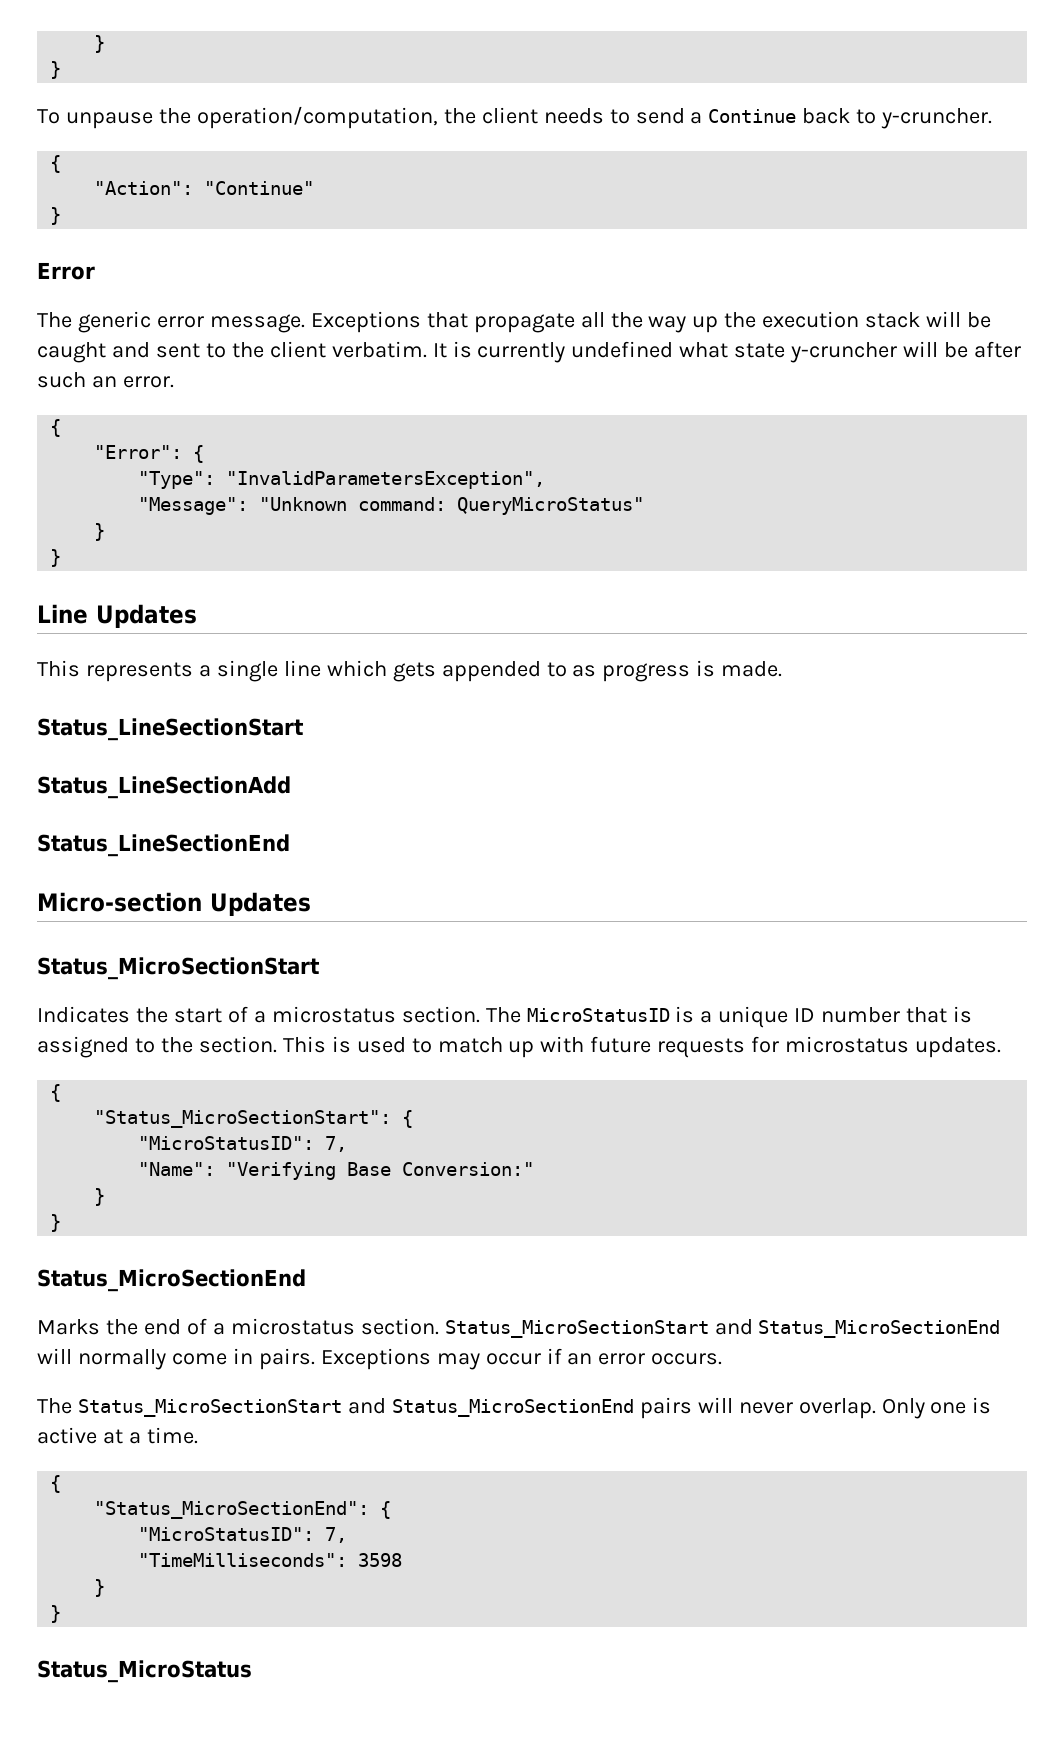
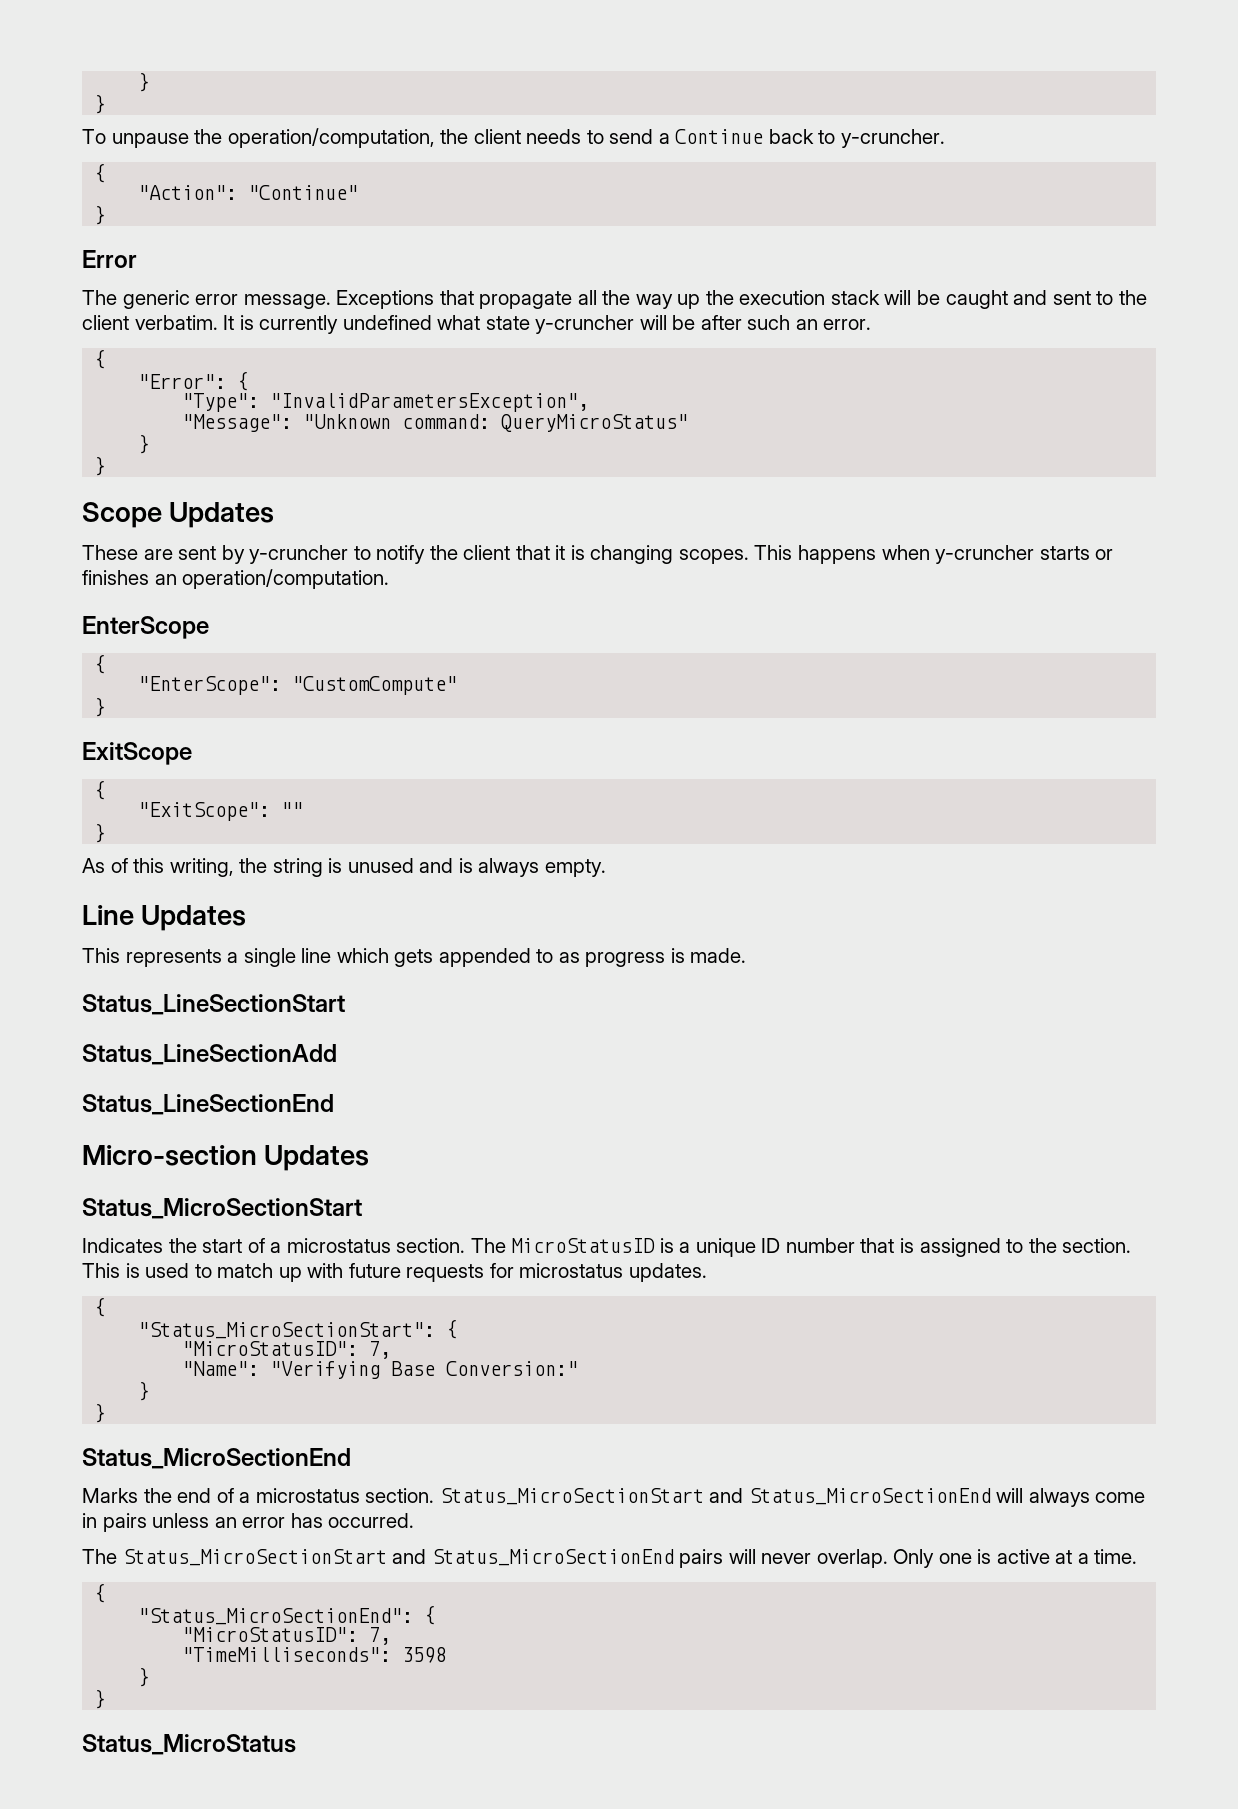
(62, 558) none -> [82,502,275,528] [82,545,1114,564] [82,569,390,589] [82,616,209,639] [94,654,106,674] [138,676,458,695] [94,697,106,717] [82,742,192,765] [94,780,106,800] [138,802,304,821] [94,823,106,843] [82,858,606,877] // Scope Updates // These are sent by y-cruncher to notify the client that it is changing scopes. This happens when y-cruncher starts or finishes an operation/computation. // EnterScope // { // "EnterScope": "CustomCompute" // } // ExitScope // { // "ExitScope": "" // } // As of this writing, the string is unused and is always empty.
[77,1349,166,1370] normally -> [1028,1488,1090,1507] always
[258,1348,723,1370] pairs. Exceptions may occur if an error occurs. -> [102,1513,415,1532] pairs unless an error has occurred.

